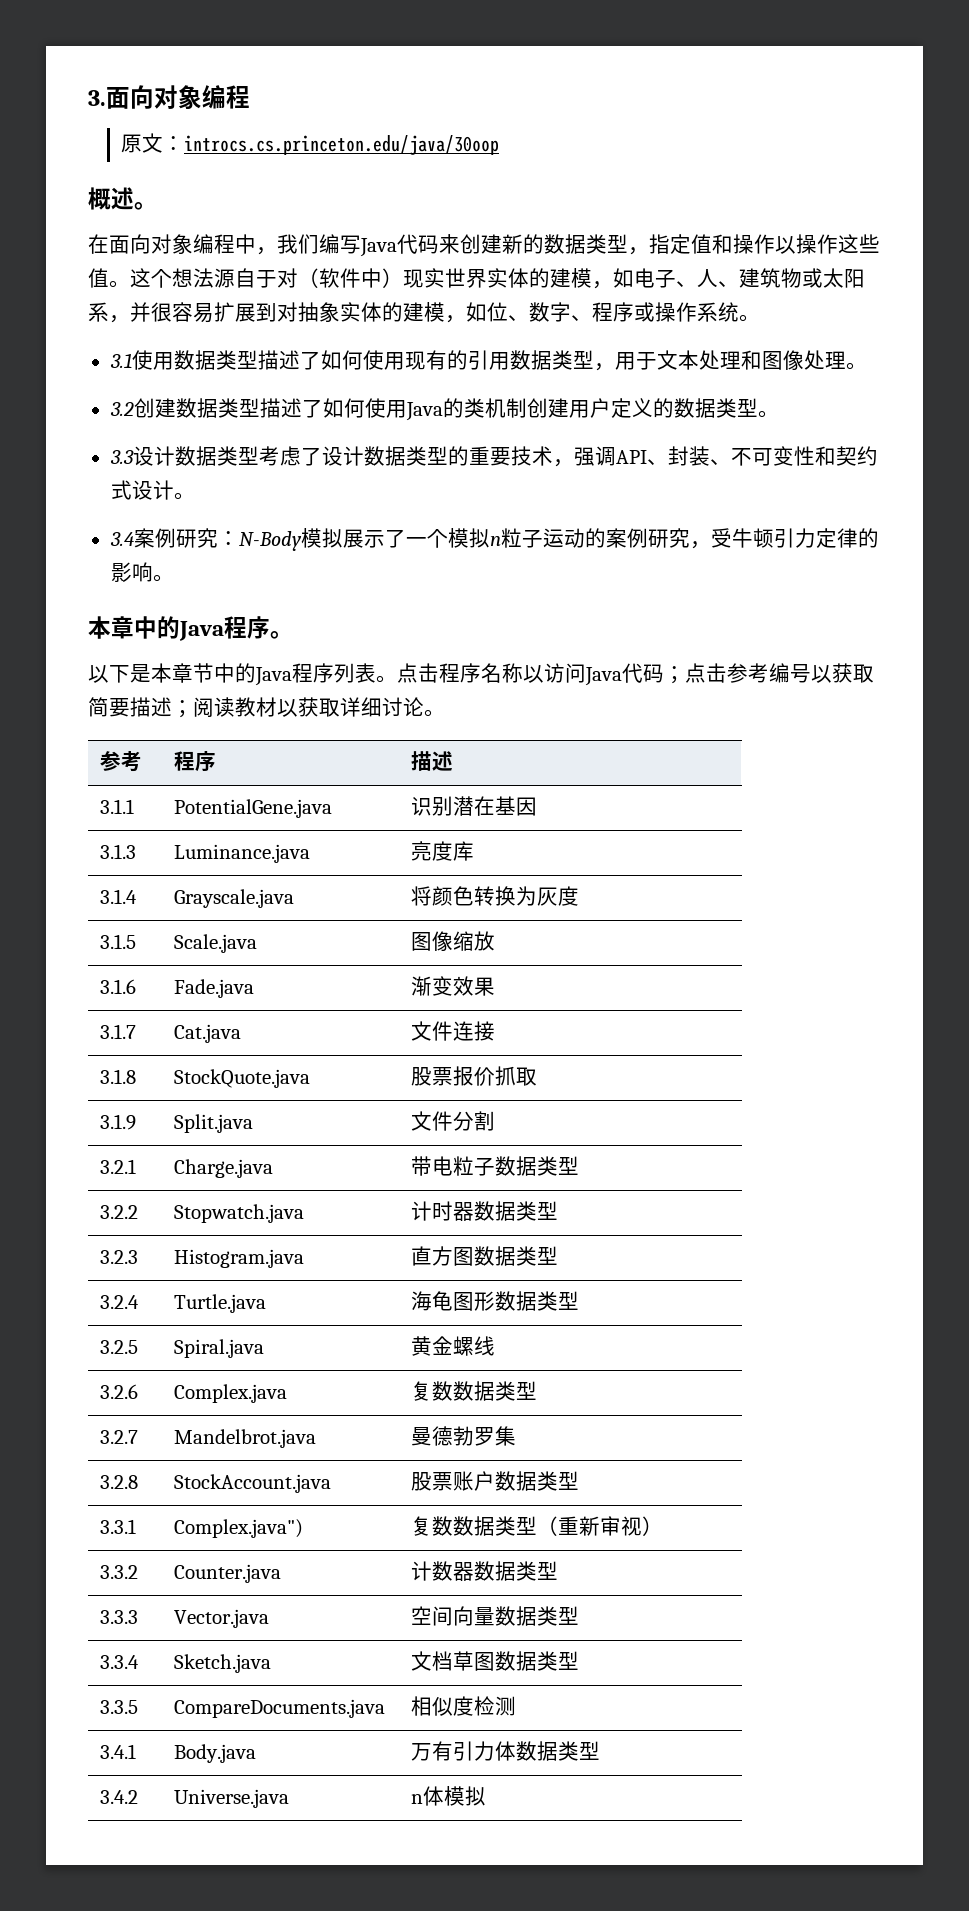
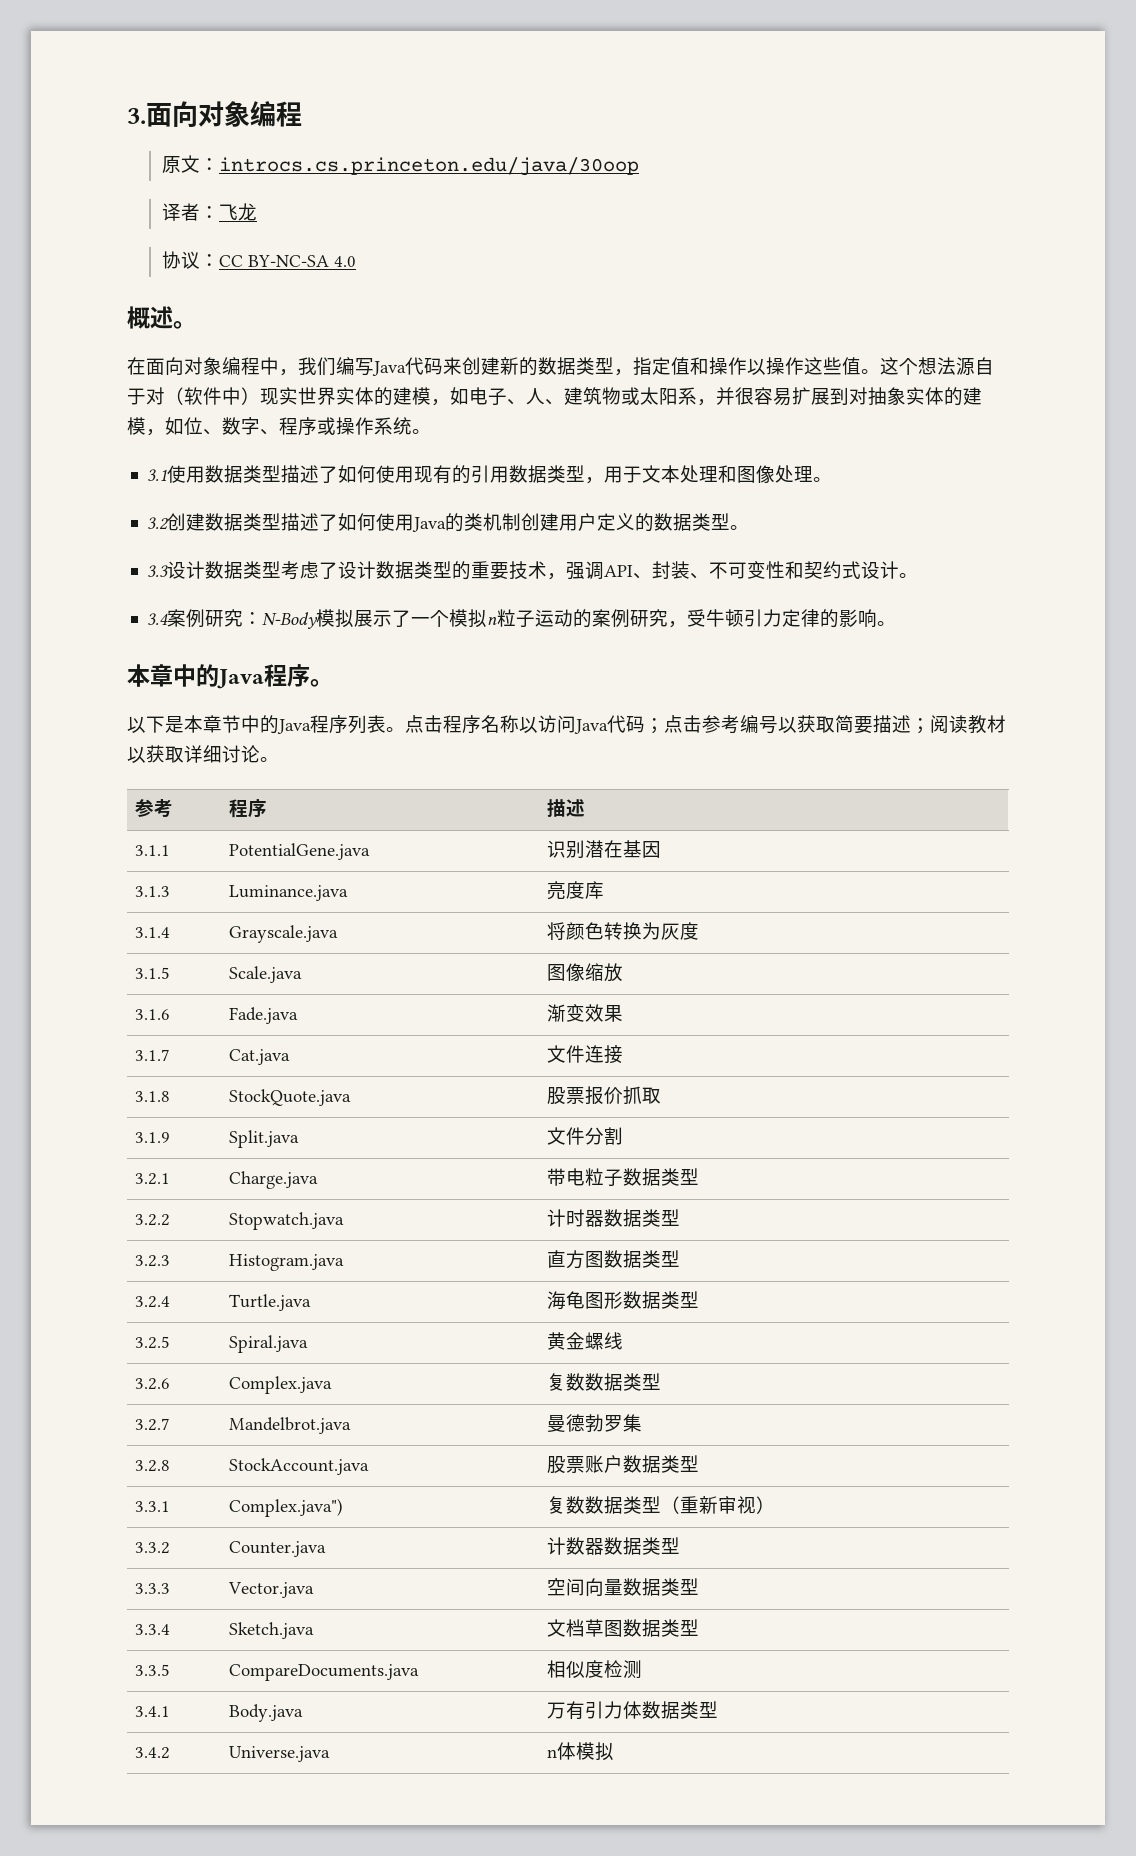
(500, 145) none -> [161,203,257,221] [161,251,356,269] // 译者：飞龙 // 协议：CC BY-NC-SA 4.0

